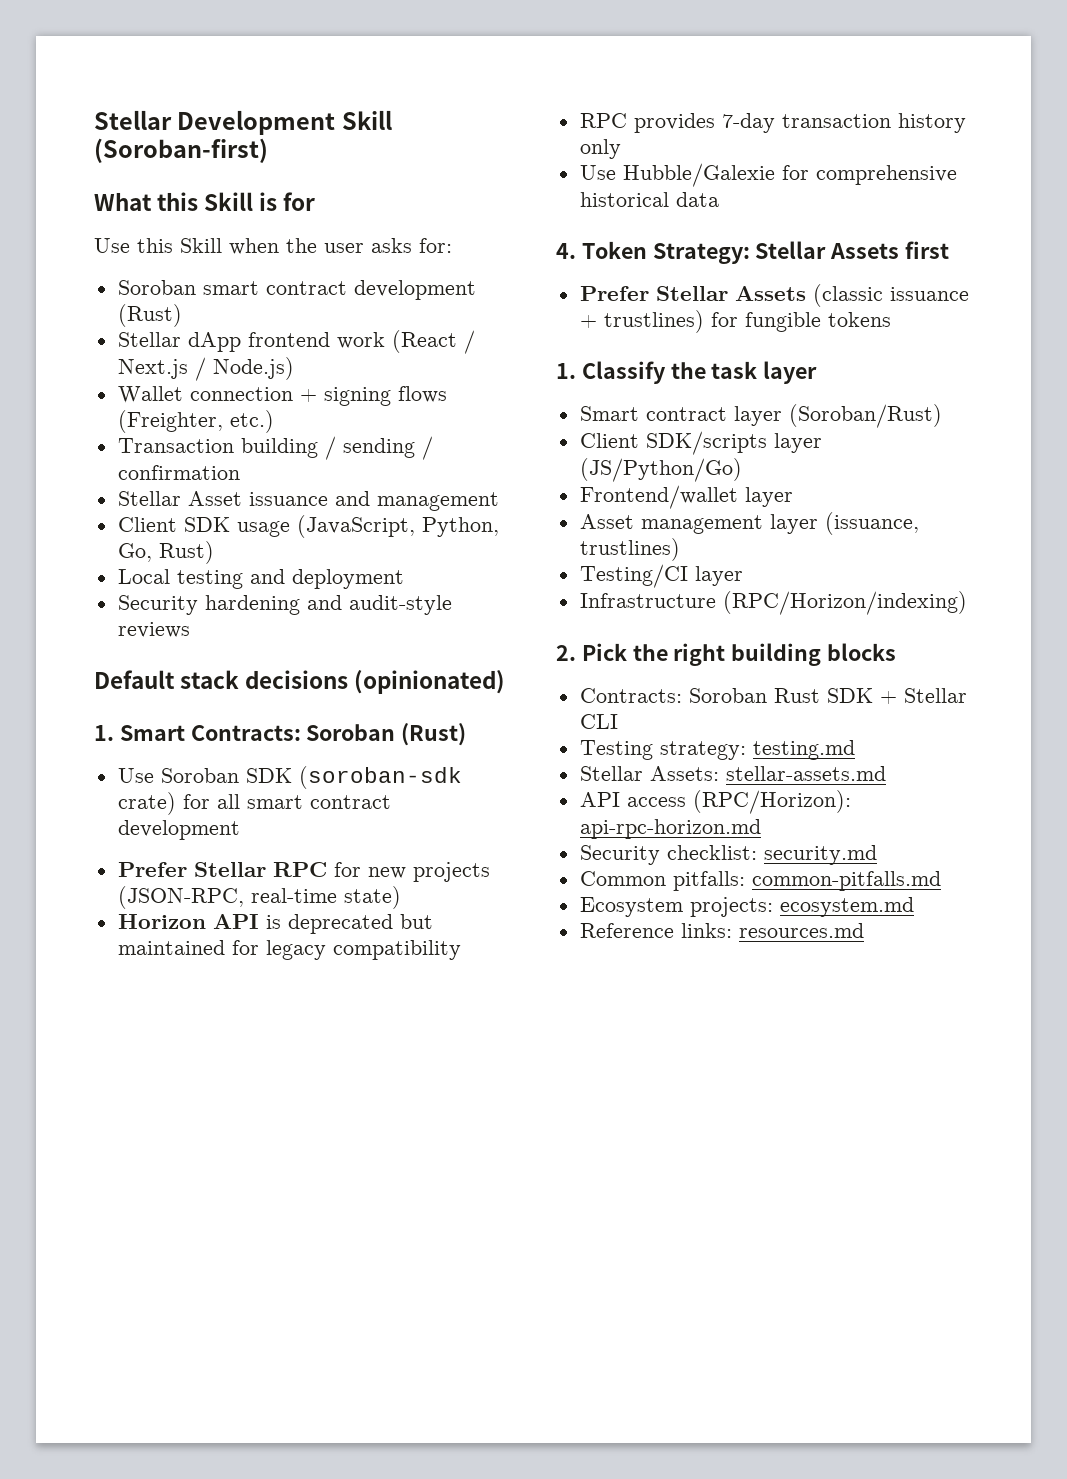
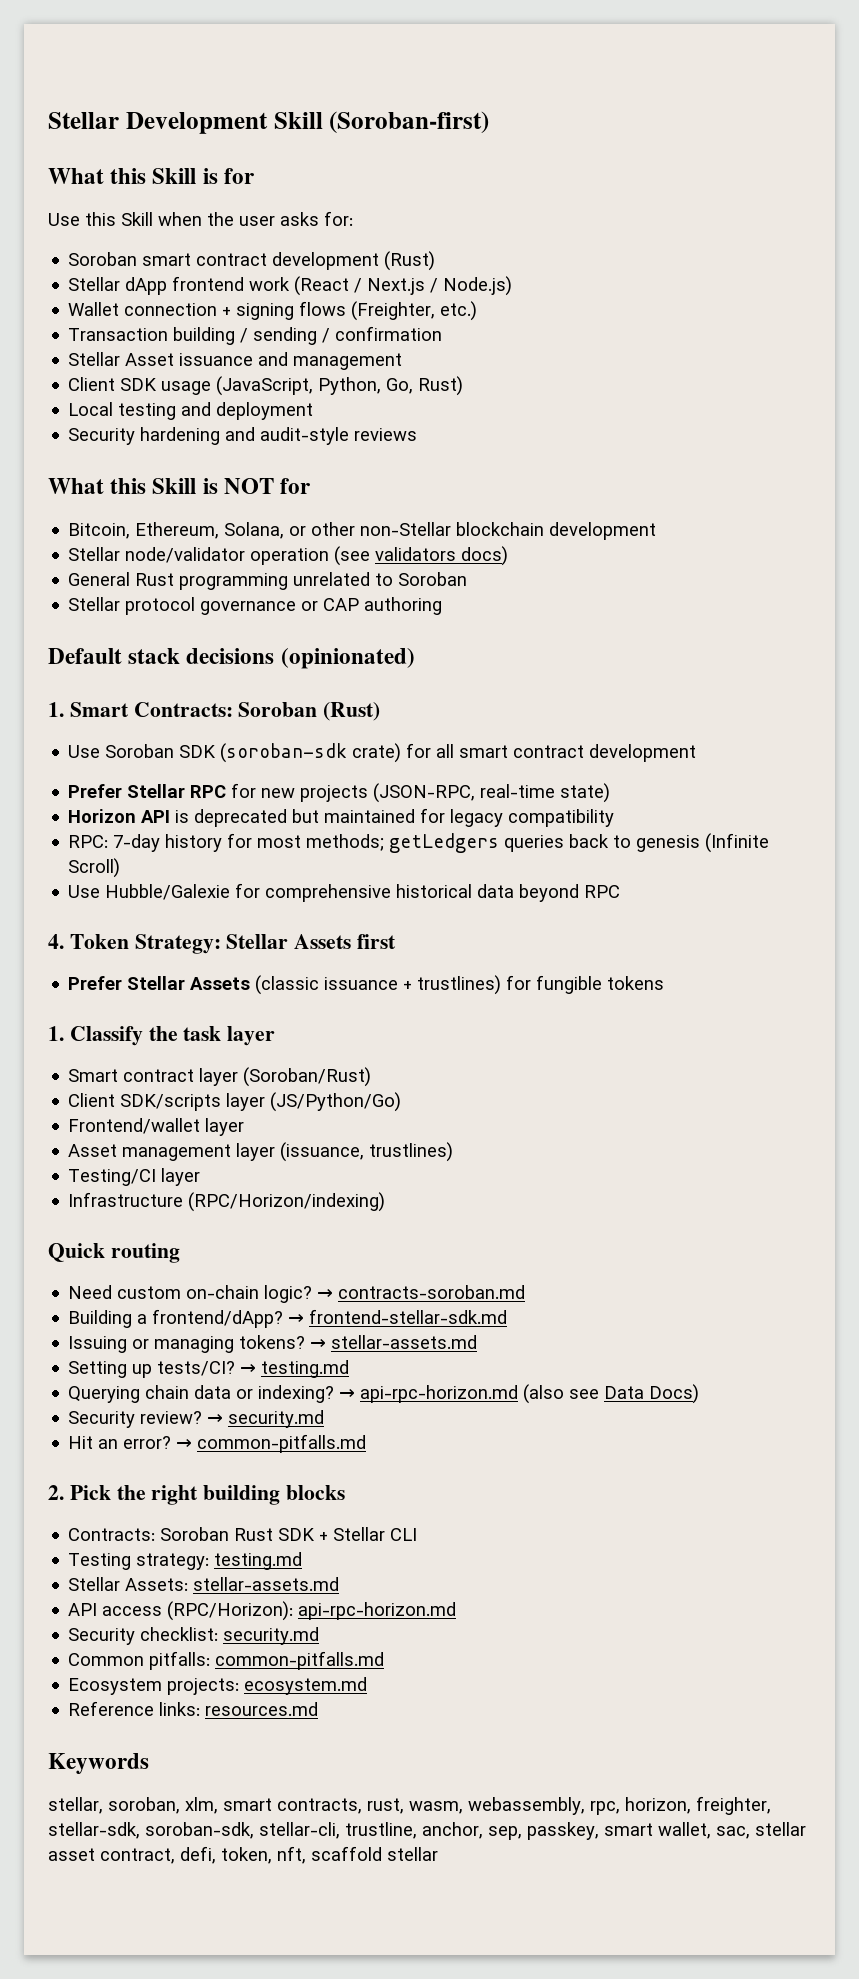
(190, 630) none -> [48,478,311,494] [68,522,657,540] [68,546,509,566] [68,572,468,590] [68,597,443,615] // What this Skill is NOT for // Bitcoin, Ethereum, Solana, or other non-Stellar blockchain development // Stellar node/validator operation (see validators docs) // General Rust programming unrelated to Soroban // Stellar protocol governance or CAP authoring
[579,113,966,133] [579,139,621,159] RPC provides 7-day transaction history only -> [68,833,770,853] [68,858,121,878] RPC: 7-day history for most methods; getLedgers queries back to genesis (Infinite Scroll)
(719, 199) none -> [519,884,621,902] beyond RPC
(967, 603) none -> [48,1243,180,1263] [68,1285,526,1303] [68,1309,508,1328] [68,1335,478,1353] [68,1360,350,1378] [68,1384,700,1404] [68,1410,325,1428] [68,1434,367,1453] // Quick routing // Need custom on-chain logic? → contracts-soroban.md // Building a frontend/dApp? → frontend-stellar-sdk.md // Issuing or managing tokens? → stellar-assets.md // Setting up tests/CI? → testing.md // Querying chain data or indexing? → api-rpc-horizon.md (also see Data Docs) // Security review? → security.md // Hit an error? → common-pitfalls.md
(864, 930) none -> [48,1753,149,1774] [48,1796,771,1815] [48,1822,806,1840] [48,1846,438,1864] // Keywords // stellar, soroban, xlm, smart contracts, rust, wasm, webassembly, rpc, horizon, freighter, stellar-sdk, soroban-sdk, stellar-cli, trustline, anchor, sep, passkey, smart wallet, sac, stellar asset contract, defi, token, nft, scaffold stellar

